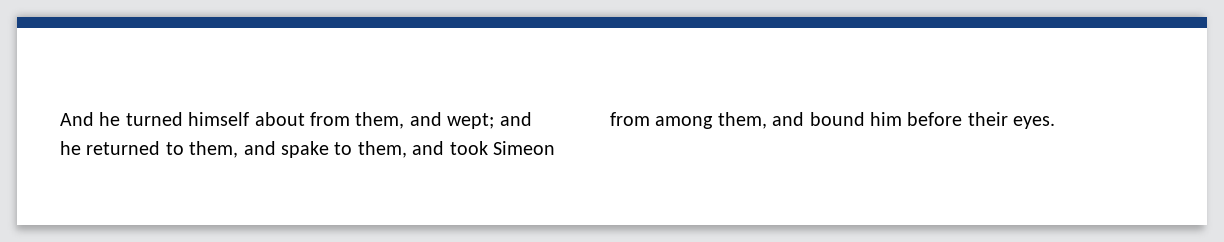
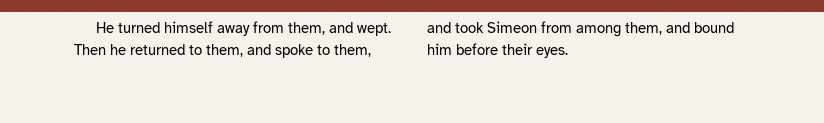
[60,112,121,126] And he -> [95,22,114,33] He
[254,112,305,126] about -> [216,25,250,36] away
[447,112,532,129] wept; and -> [356,23,391,36] [74,44,106,55] wept. Then
[281,141,329,158] spake -> [275,44,313,58] spoke

